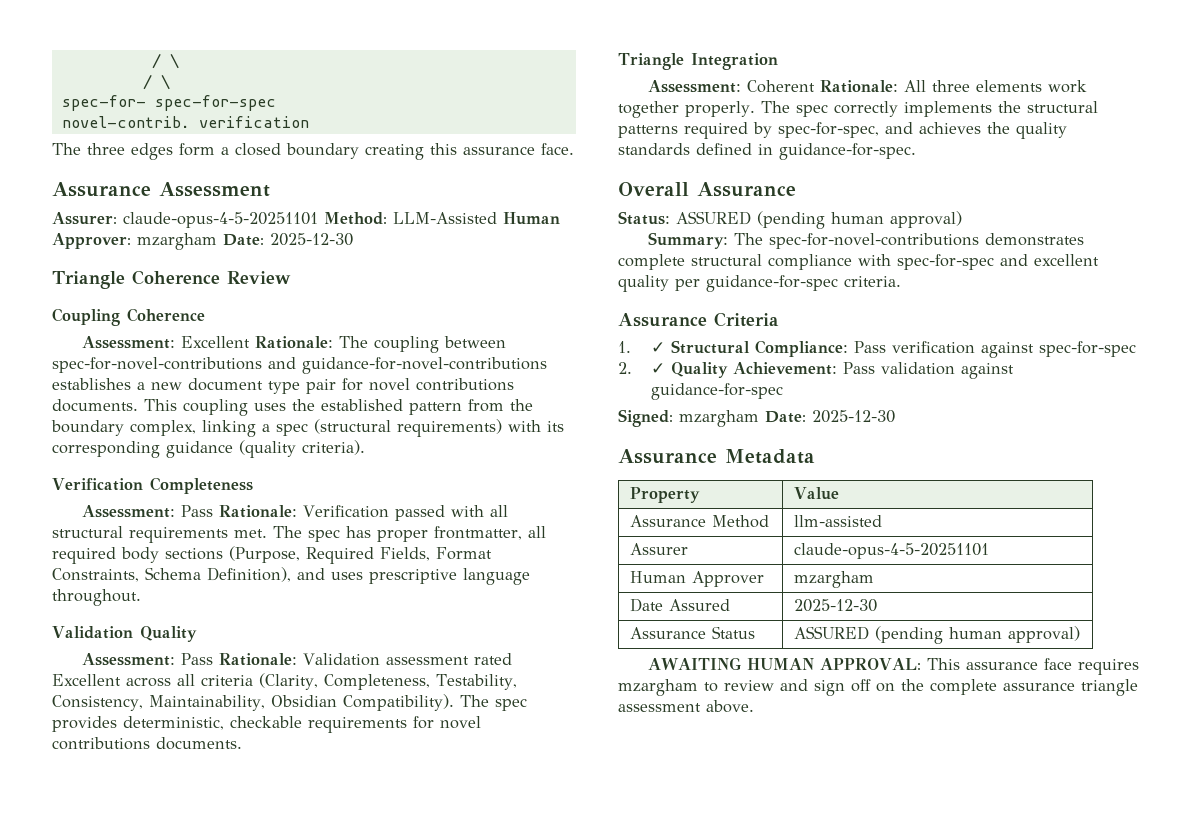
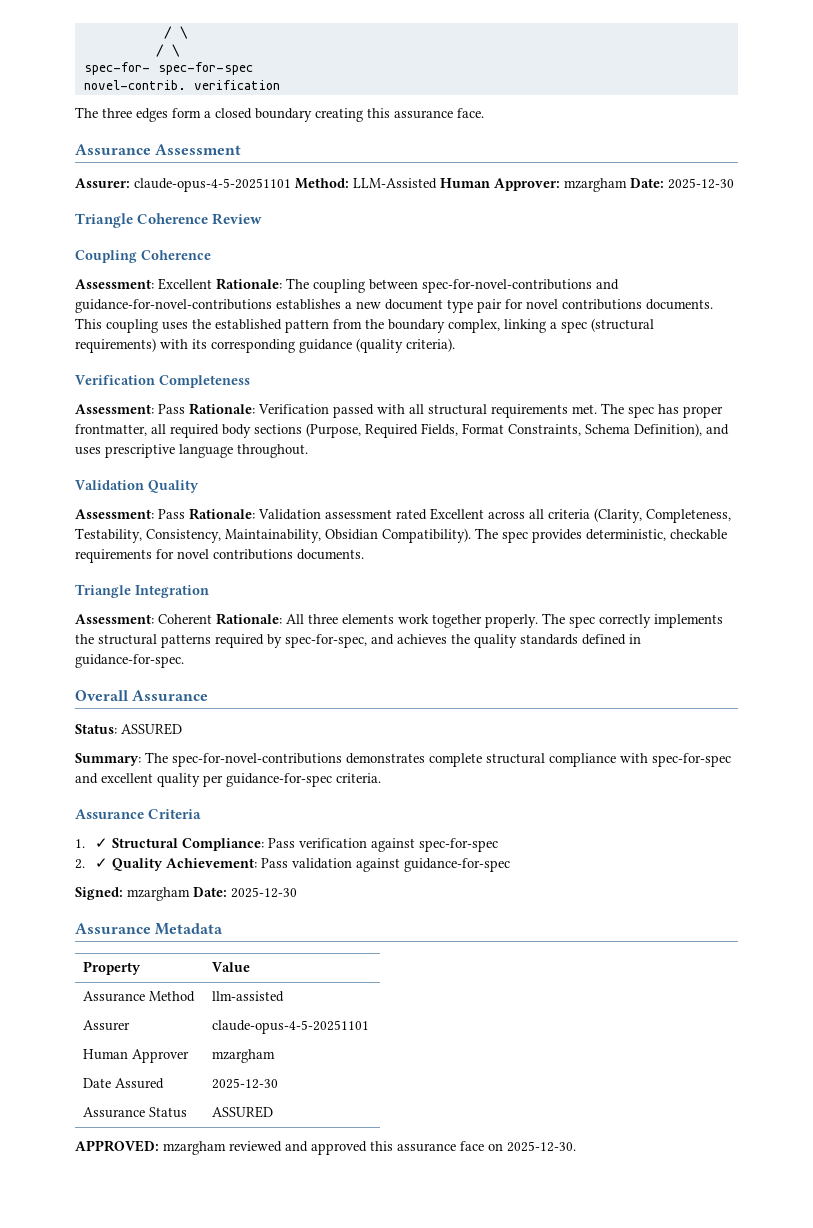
[757,211,962,229] (pending human approval) -> (182, 729) none
[875,626,1081,644] [647,657,1139,675] [618,679,1138,696] [618,700,754,713] (pending human approval) // AWAITING HUMAN APPROVAL: This assurance face requires mzargham to review and sign off on the complete assurance triangle assessment above. -> [75,1140,576,1155] // APPROVED: mzargham reviewed and approved this assurance face on 2025-12-30.

